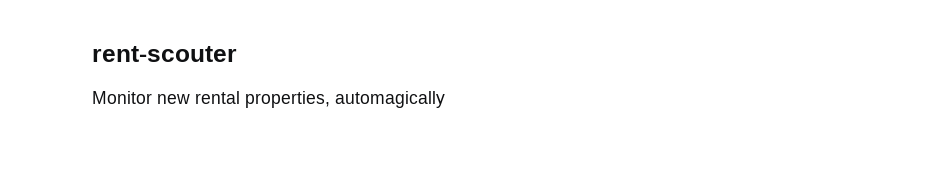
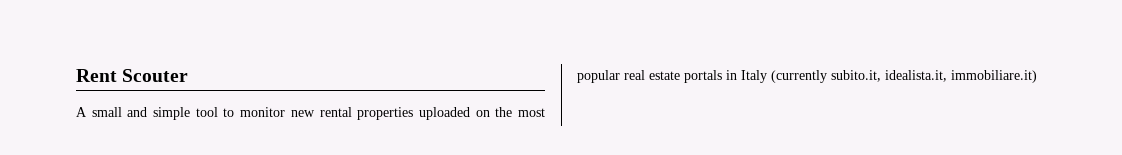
[92,46,237,62] [92,91,445,108] rent-scouter // Monitor new rental properties, automagically -> [76,69,189,82] [76,107,545,120] [577,70,1037,83] Rent Scouter // A small and simple tool to monitor new rental properties uploaded on the most popular real estate portals in Italy (currently subito.it, idealista.it, immobiliare.it)

